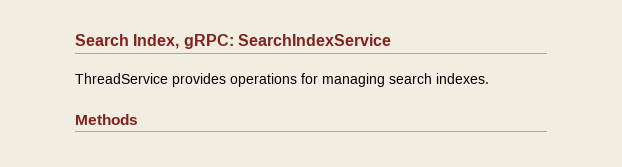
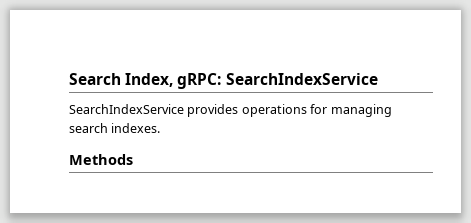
[75,73,168,84] ThreadService -> [69,104,184,114] SearchIndexService

